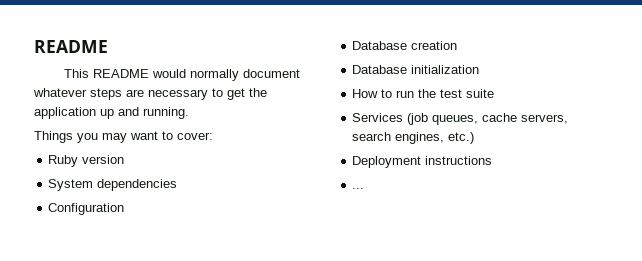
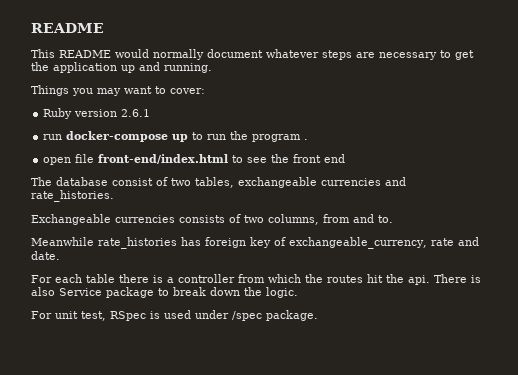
[48,179,178,191] [48,203,125,215] [352,41,458,50] [352,65,480,74] [352,89,495,98] [352,113,569,125] [352,132,475,144] [352,156,493,168] [352,188,365,189] // System dependencies // Configuration // Database creation // Database initialization // How to run the test suite // Services (job queues, cache servers, search engines, etc.) // Deployment instructions // ... -> [121,109,151,117] [43,131,309,142] [43,154,346,165] [31,177,406,188] [31,190,114,202] [31,214,393,225] [31,237,479,249] [31,251,60,260] [31,274,481,285] [31,287,298,298] [31,310,318,321] 2.6.1 // run docker-compose up to run the program . // open file front-end/index.html to see the front end // The database consist of two tables, exchangeable currencies and rate_histories. // Exchangeable currencies consists of two columns, from and to. // Meanwhile rate_histories has foreign key of exchangeable_currency, rate and date. // For each table there is a controller from which the routes hit the api. There is also Service package to break down the logic. // For unit test, RSpec is used under /spec package.

